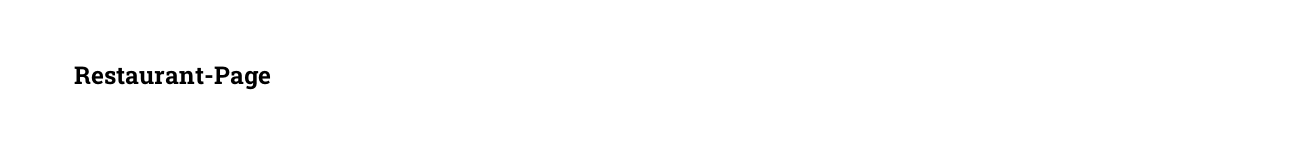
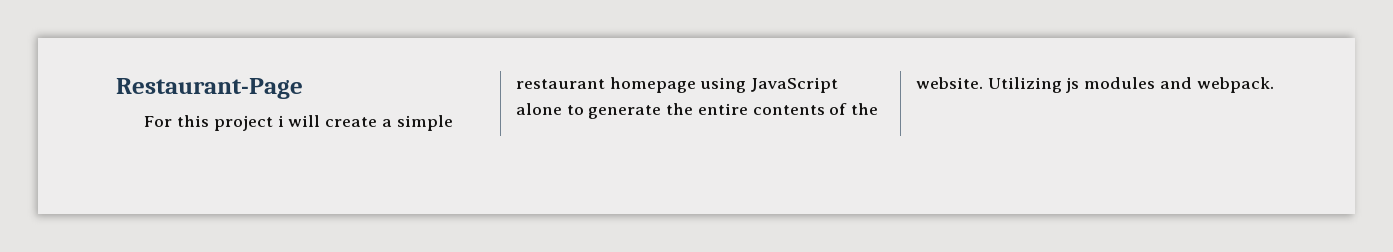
(271, 78) none -> [144,115,453,131] [516,77,839,93] [516,103,879,119] [916,77,1274,93] // For this project i will create a simple restaurant homepage using JavaScript alone to generate the entire contents of the website. Utilizing js modules and webpack.

